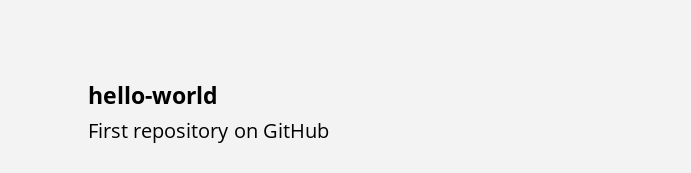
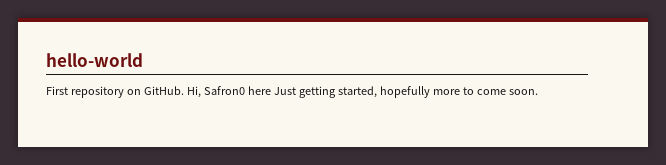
[262,122,329,138] GitHub -> [143,86,538,98] GitHub. Hi, Safron0 here Just getting started, hopefully more to come soon.

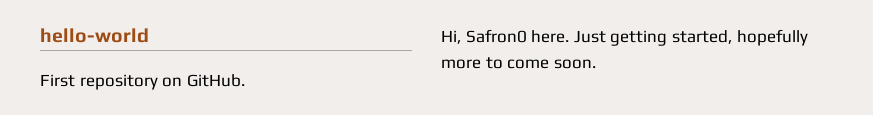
(184, 90) none -> (245, 80) //
[247,86,271,95] here -> [531,30,570,43] here.

